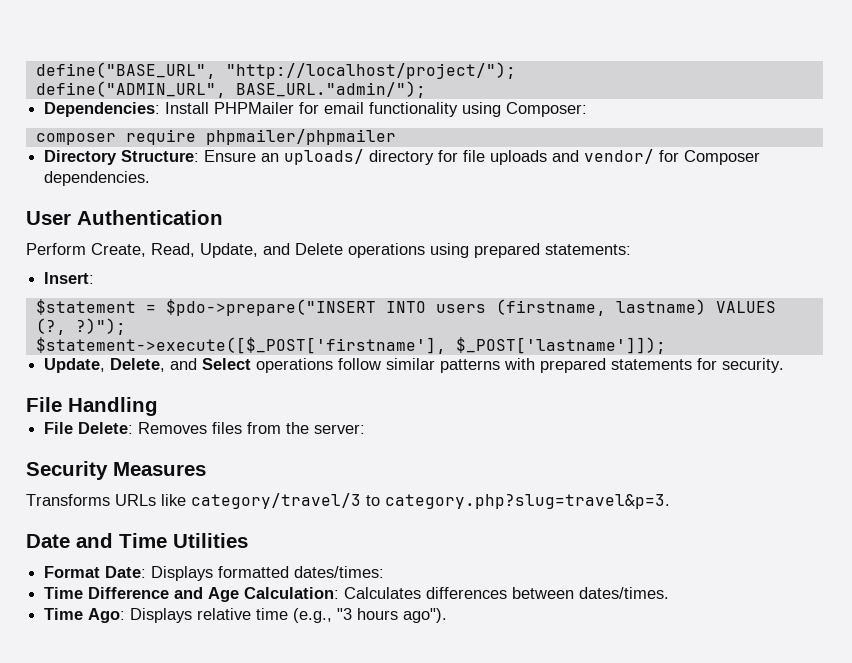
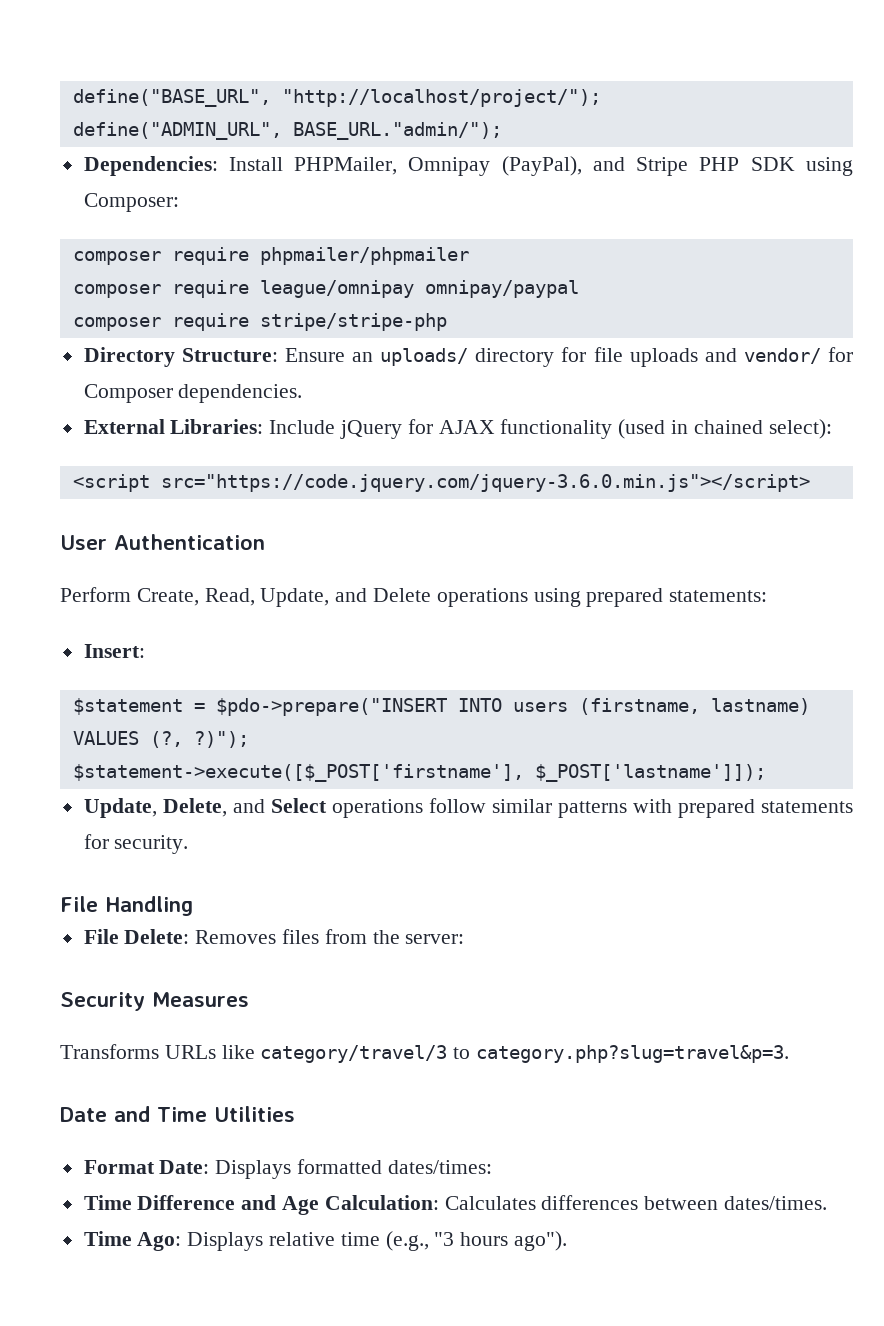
[214,102,459,117] PHPMailer for email functionality -> [294,156,795,176] PHPMailer, Omnipay (PayPal), and Stripe PHP SDK
(396, 137) none -> [72,280,579,298] [72,313,447,331] // composer require league/omnipay omnipay/paypal // composer require stripe/stripe-php
(151, 178) none -> [83,419,832,439] [72,474,810,492] // External Libraries: Include jQuery for AJAX functionality (used in chained select): // <script src="https://code.jquery.com/jquery-3.6.0.min.js"></script>

